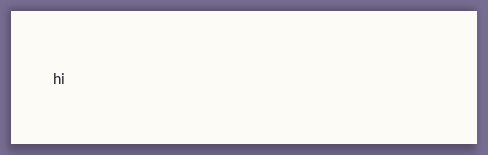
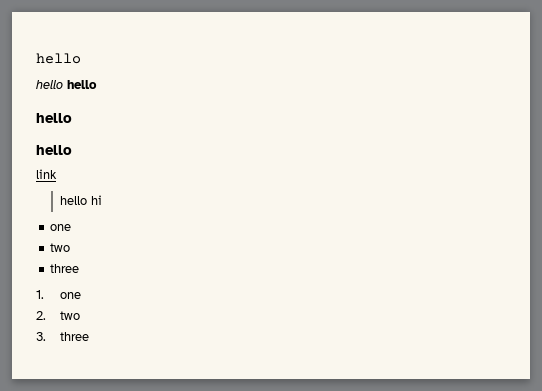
[53,73,65,84] hi -> [36,53,81,64] [36,80,97,89] [36,113,72,123] [36,145,72,155] [36,169,57,179] [60,195,103,205] [50,224,72,231] [50,243,71,252] [50,264,80,273] [36,290,82,299] [36,311,81,320] [36,332,90,341] hello // hello hello // hello // hello // link // hello hi // one // two // three // 1. one // 2. two // 3. three

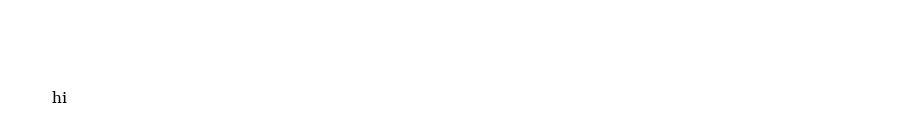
[36,53,81,64] [36,80,97,89] [36,113,72,123] [36,145,72,155] [36,169,57,179] [60,195,103,205] [50,224,72,231] [50,243,71,252] [50,264,80,273] [36,290,82,299] [36,311,81,320] [36,332,90,341] hello // hello hello // hello // hello // link // hello hi // one // two // three // 1. one // 2. two // 3. three -> [52,91,67,103] hi

